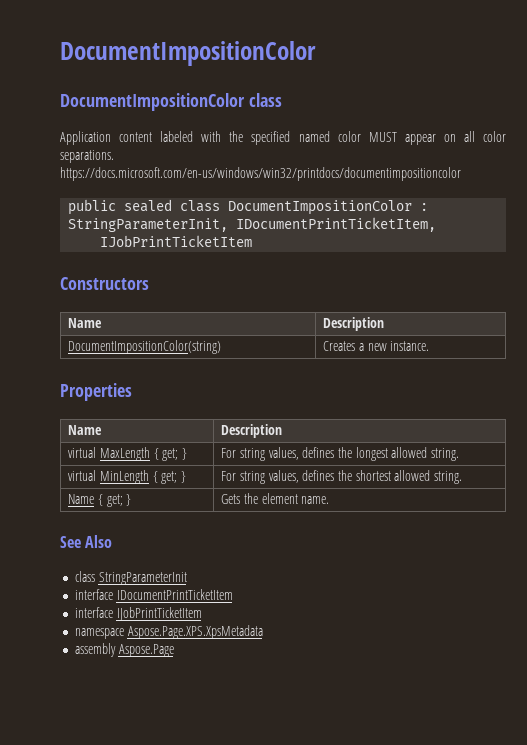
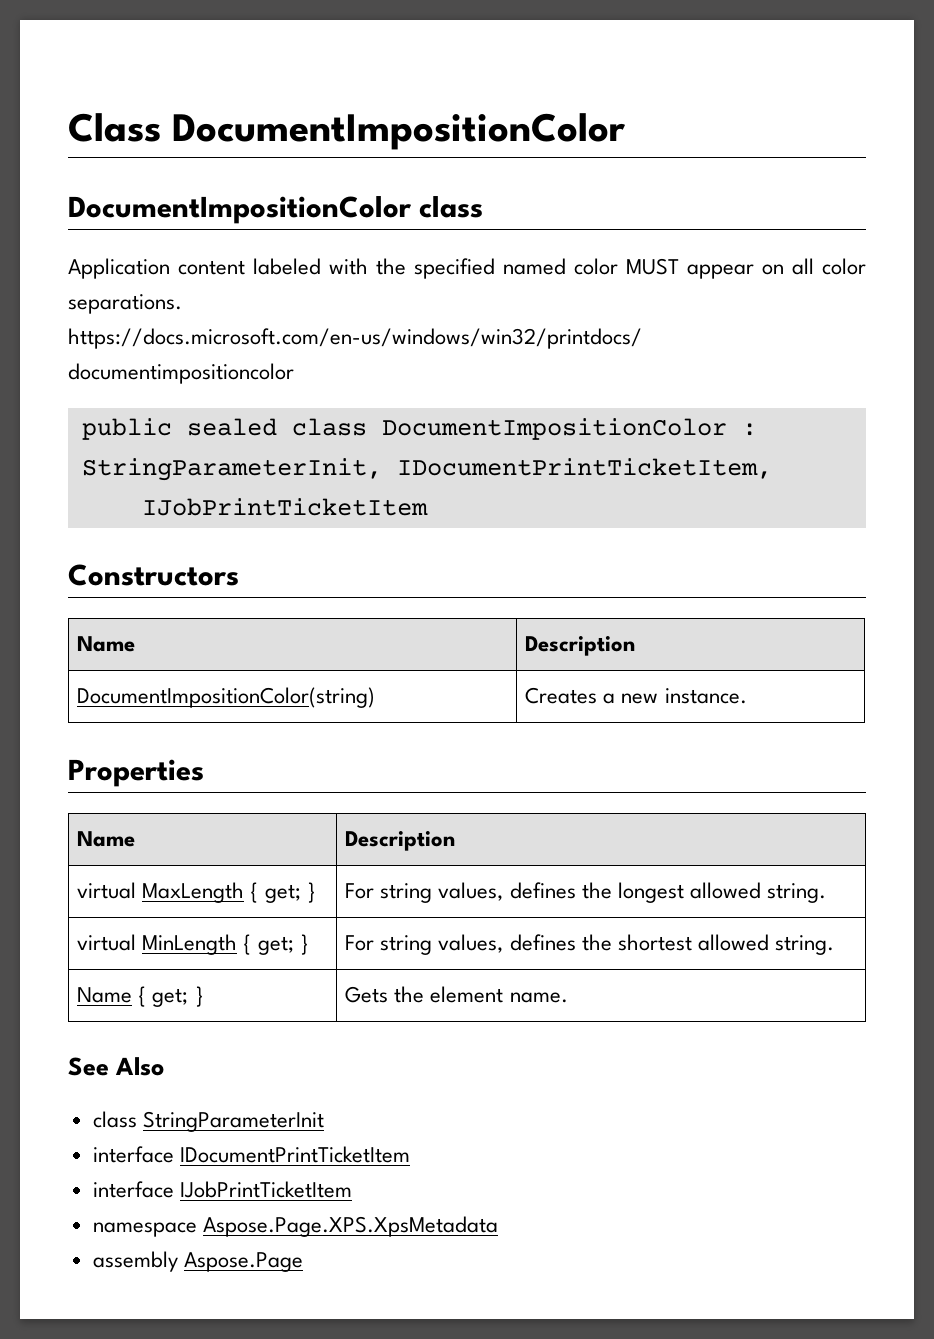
(60, 53) none -> [68,113,161,142] Class

